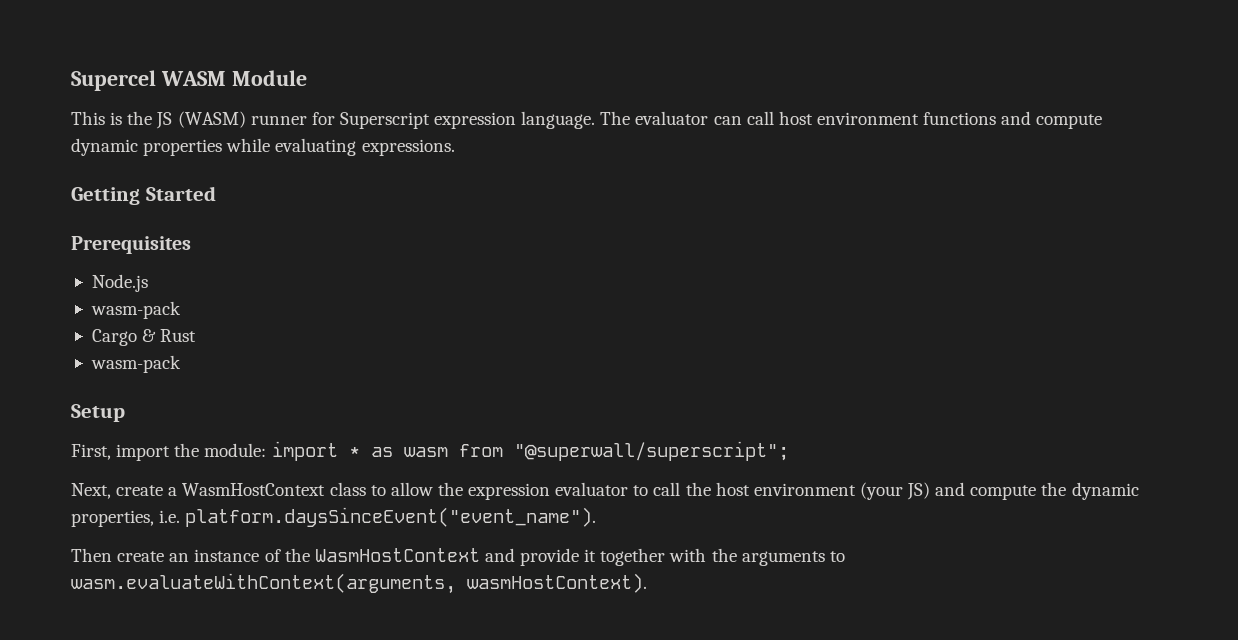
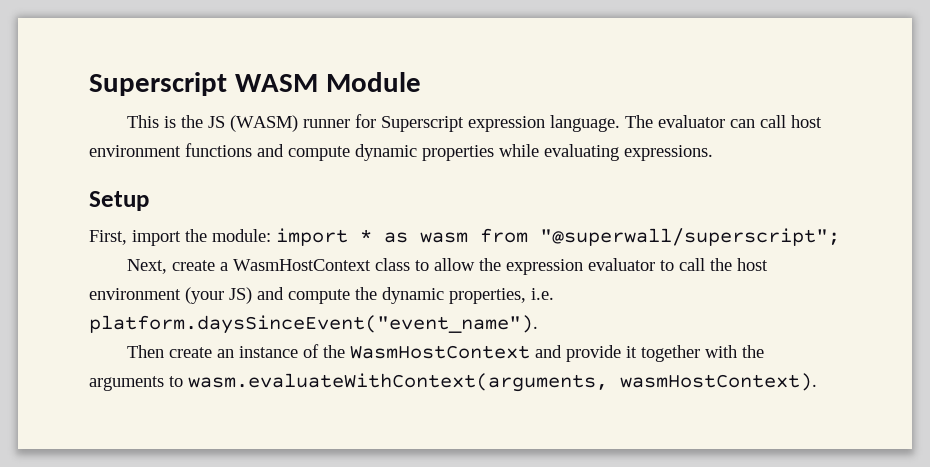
[71,70,156,91] Supercel -> [89,72,227,96] Superscript
[71,186,216,205] [71,236,191,254] [91,274,148,292] [90,301,181,319] [91,329,197,346] [90,355,181,373] // Getting Started // Prerequisites // Node.js // wasm-pack // Cargo & Rust // wasm-pack -> (713, 153) none

